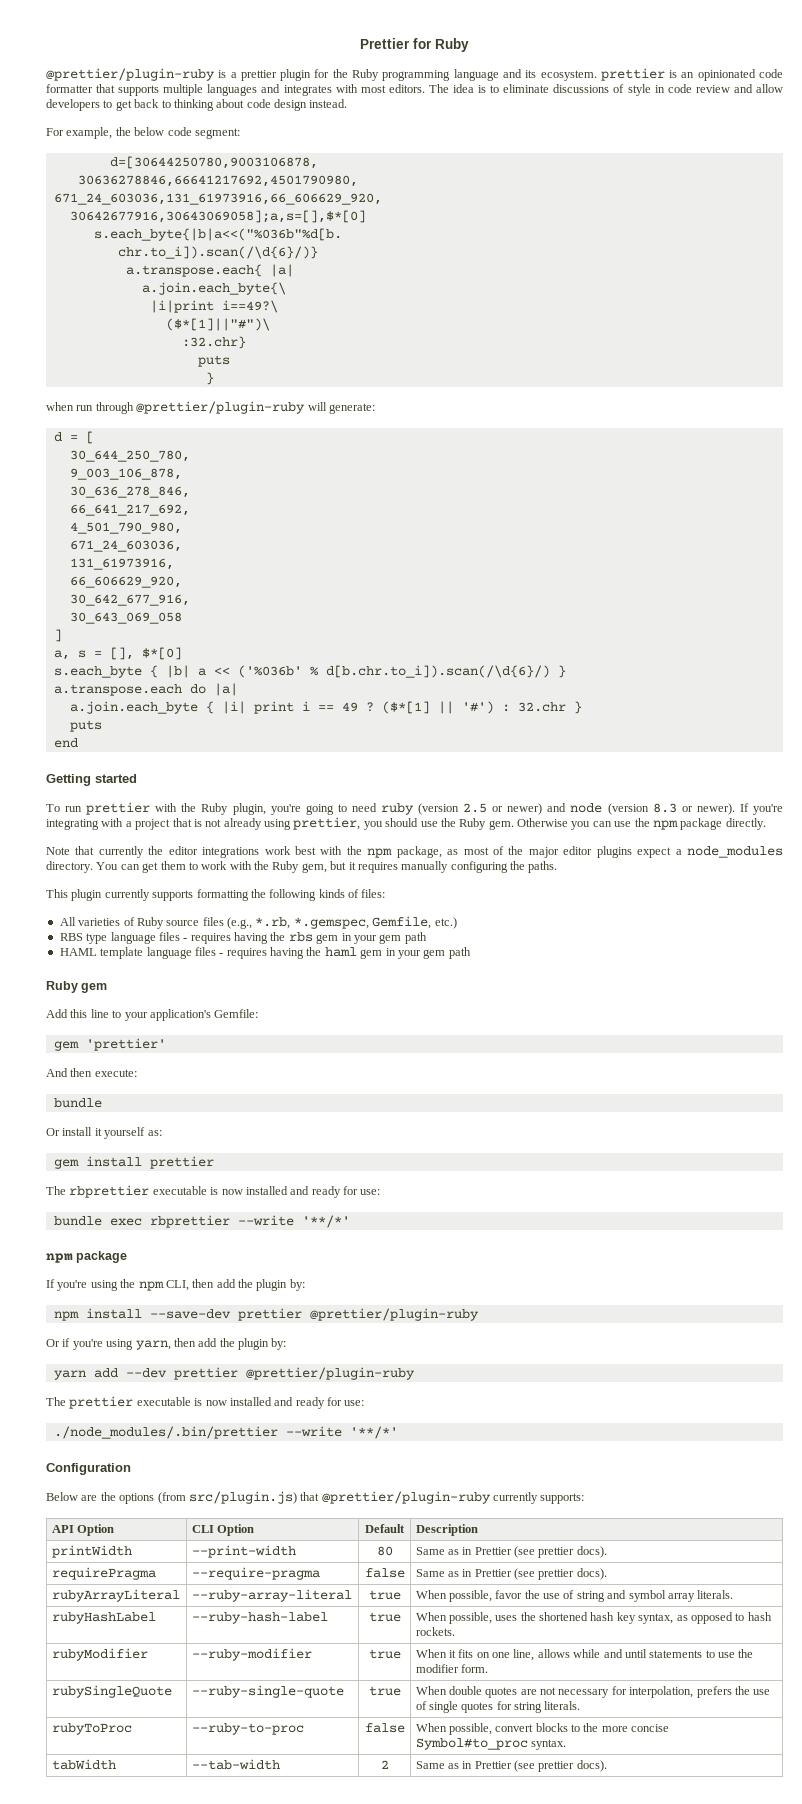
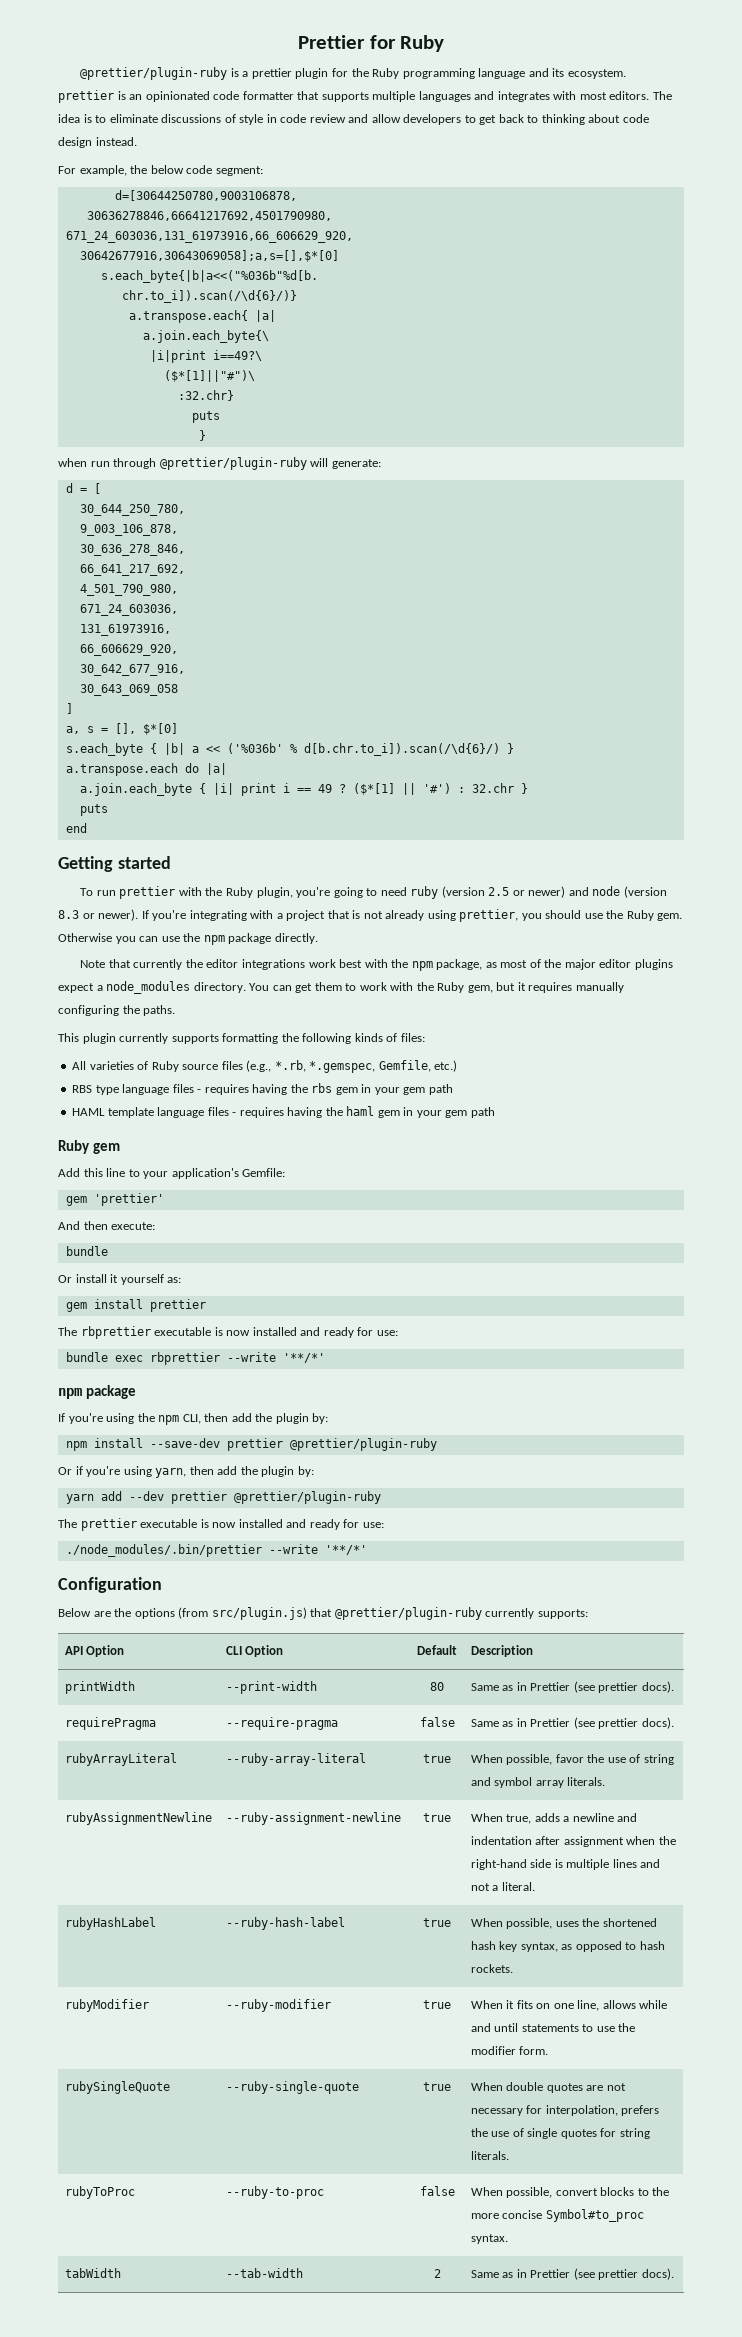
(734, 1594) none -> [64,1812,212,1825] [225,1812,401,1825] [423,1813,451,1822] [470,1813,638,1824] [470,1836,676,1847] [470,1859,661,1870] [470,1882,535,1891] // rubyAssignmentNewline | --ruby-assignment-newline | true | When true, adds a newline and indentation after assignment when the right-hand side is multiple lines and not a literal.

